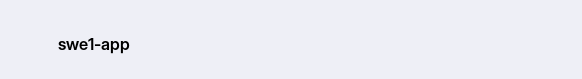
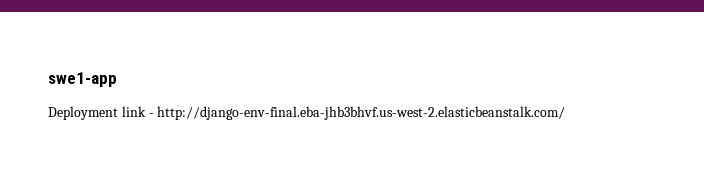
(130, 46) none -> [48,106,566,120] // Deployment link - http://django-env-final.eba-jhb3bhvf.us-west-2.elasticbeanstalk.com/

